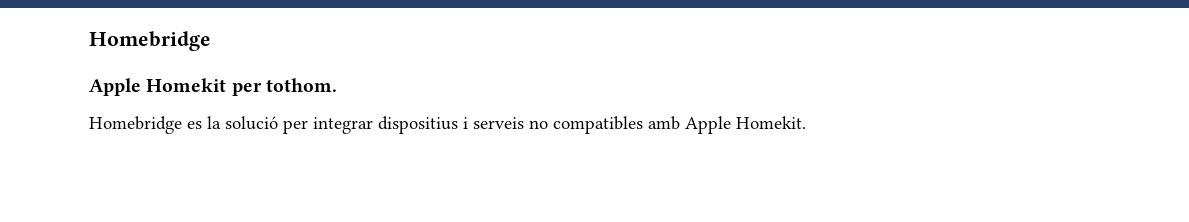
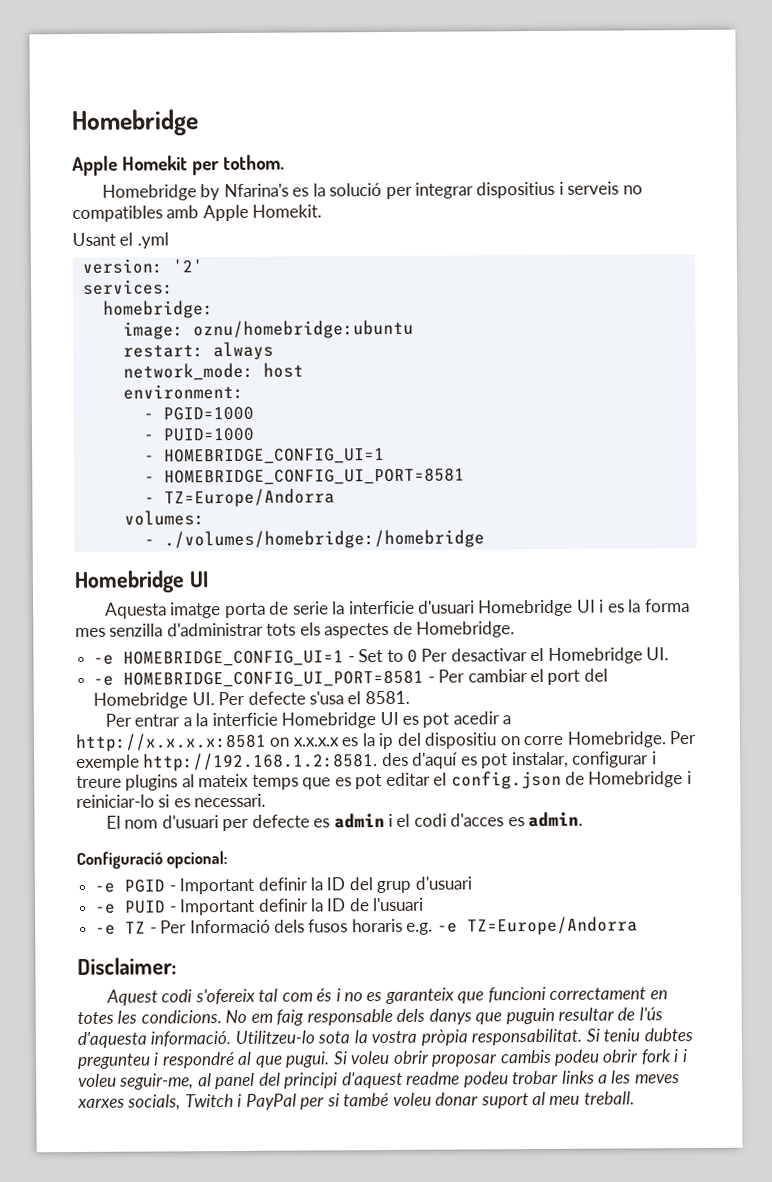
(182, 125) none -> [200,183,289,201] by Nfarina's
(806, 122) none -> [72,232,169,249] [81,258,203,274] [81,279,174,295] [102,300,214,319] [122,319,414,340] [122,341,274,361] [122,362,304,381] [122,383,244,400] [142,406,254,421] [142,427,255,442] [143,448,385,465] [143,467,465,486] [143,488,335,508] [123,510,205,526] [143,529,485,550] [74,570,209,594] [104,599,690,619] [75,621,516,639] [93,647,670,667] [93,668,608,688] [93,690,410,709] [104,711,512,729] [75,730,697,753] [76,751,657,772] [76,770,692,791] [76,793,267,809] [105,811,584,832] [76,851,229,870] [94,876,472,895] [95,897,425,916] [95,916,638,936] [77,957,177,976] [105,986,668,1006] [77,1007,663,1026] [77,1028,693,1048] [77,1049,688,1069] [78,1070,680,1090] [77,1091,635,1111] // Usant el .yml // version: '2' // services: // homebridge: // image: oznu/homebridge:ubuntu // restart: always // network_mode: host // environment: // - PGID=1000 // - PUID=1000 // - HOMEBRIDGE_CONFIG_UI=1 // - HOMEBRIDGE_CONFIG_UI_PORT=8581 // - TZ=Europe/Andorra // volumes: // - ./volumes/homebridge:/homebridge // Homebridge UI // Aquesta imatge porta de serie la interficie d'usuari Homebridge UI i es la forma mes senzilla d'administrar tots els aspectes de Homebridge. // -e HOMEBRIDGE_CONFIG_UI=1 - Set to 0 Per desactivar el Homebridge UI. // -e HOMEBRIDGE_CONFIG_UI_PORT=8581 - Per cambiar el port del Homebridge UI. Per defecte s'usa el 8581. // Per entrar a la interficie Homebridge UI es pot acedir a http://x.x.x.x:8581 on x.x.x.x es la ip del dispositiu on corre Homebridge. Per exemple http://192.168.1.2:8581. des d'aquí es pot instalar, configurar i treure plugins al mateix temps que es pot editar el config.json de Homebridge i reiniciar-lo si es necessari. // El nom d'usuari per defecte es admin i el codi d'acces es admin. // Configuració opcional: // -e PGID - Important definir la ID del grup d'usuari // -e PUID - Important definir la ID de l'usuari // -e TZ - Per Informació dels fusos horaris e.g. -e TZ=Europe/Andorra // Disclaimer: // Aquest codi s'ofereix tal com és i no es garanteix que funcioni correctament en totes les condicions. No em faig responsable dels danys que puguin resultar de l'ús d'aquesta informació. Utilitzeu-lo sota la vostra pròpia responsabilitat. Si teniu dubtes pregunteu i respondré al que pugui. Si voleu obrir proposar cambis podeu obrir fork i i voleu seguir-me, al panel del principi d'aquest readme podeu trobar links a les meves xarxes socials, Twitch i PayPal per si també voleu donar suport al meu treball.

